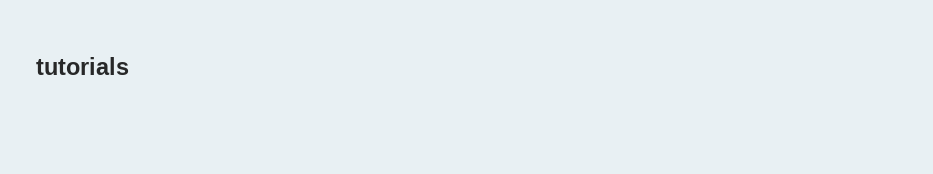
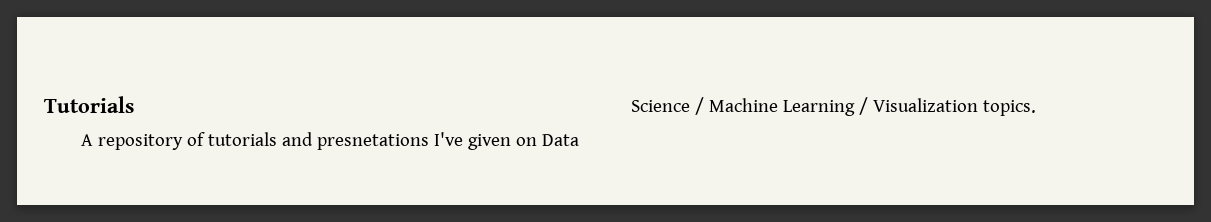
[36,57,129,75] tutorials -> [44,96,134,113] [81,132,580,150] [631,97,1036,116] Tutorials // A repository of tutorials and presnetations I've given on Data Science / Machine Learning / Visualization topics.

